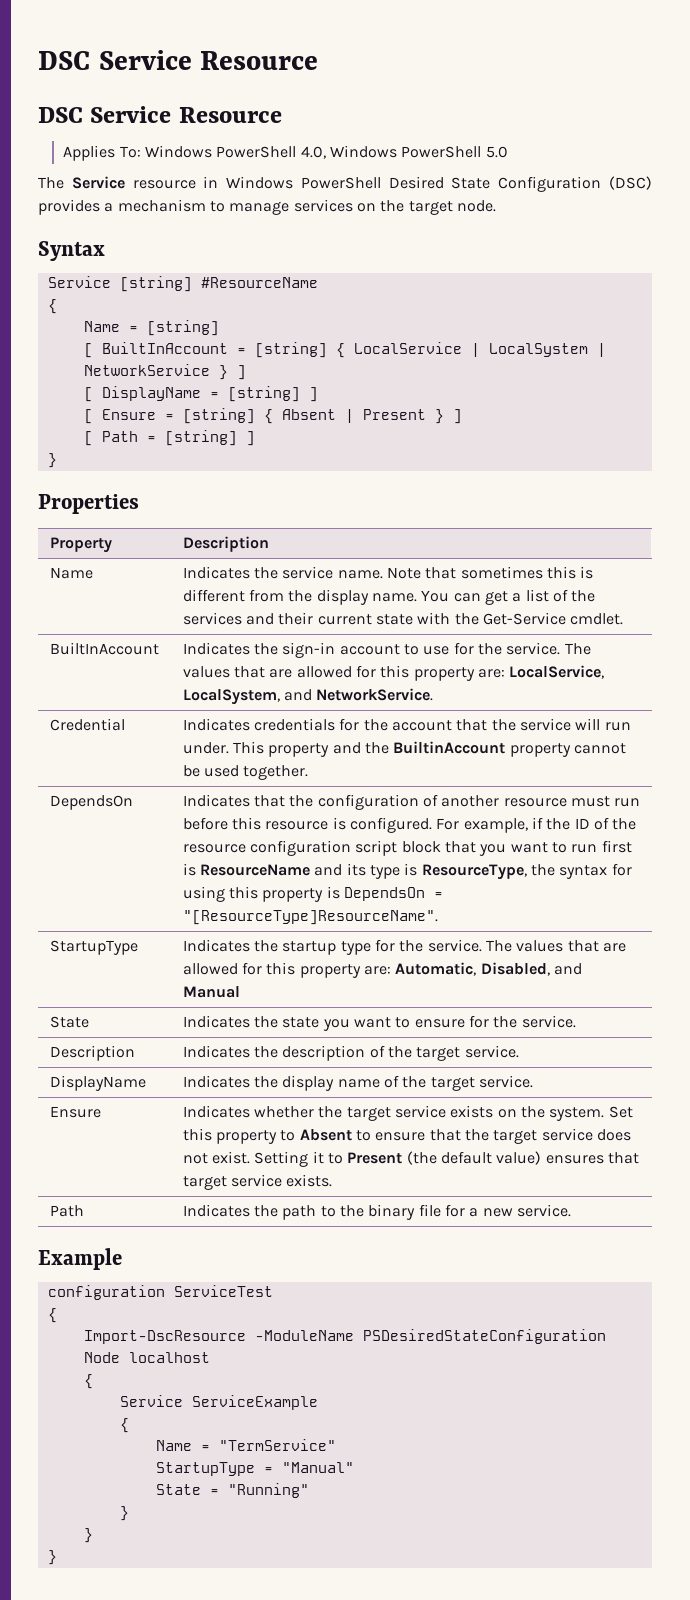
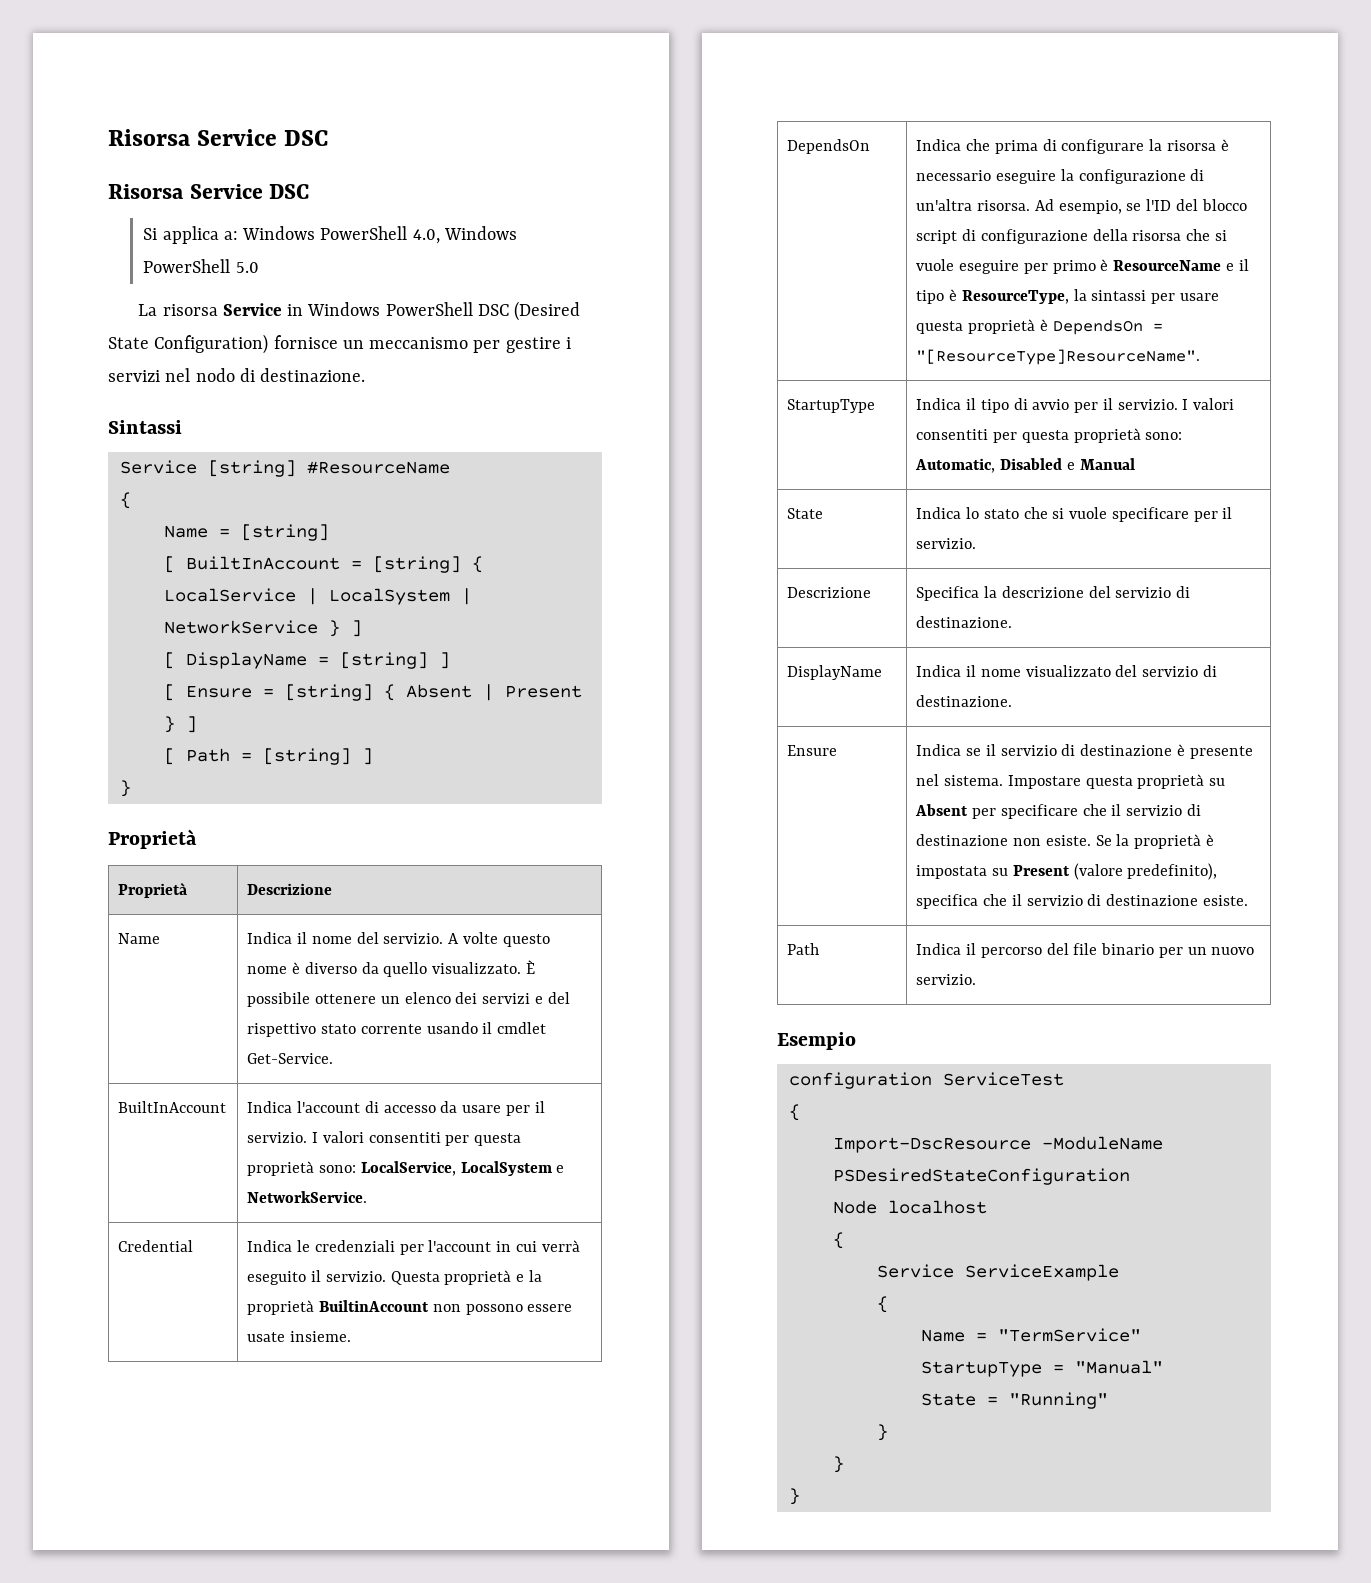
[38,50,319,70] [38,106,282,123] [63,145,141,161] DSC Service Resource // DSC Service Resource // Applies To: -> [108,129,329,146] [108,184,310,199] [143,226,238,244] Risorsa Service DSC // Risorsa Service DSC // Si applica a:
[38,176,652,192] [38,199,496,215] [38,241,105,261] The Service resource in Windows PowerShell Desired State Configuration (DSC) provides a mechanism to manage services on the target node. // Syntax -> [138,301,581,321] [108,334,571,354] [108,368,366,382] [108,420,182,434] La risorsa Service in Windows PowerShell DSC (Desired State Configuration) fornisce un meccanismo per gestire i servizi nel nodo di destinazione. // Sintassi
[38,494,139,514] [49,537,112,553] [182,536,269,552] [49,567,93,579] [182,566,594,579] [182,589,596,605] [182,612,624,625] [49,642,159,655] [182,642,591,658] [182,665,605,681] [182,688,434,705] [49,718,125,731] [182,718,631,731] [182,741,626,757] [182,765,309,780] [49,795,133,810] [182,794,641,810] [182,817,637,833] [182,840,632,856] [182,863,632,880] [182,886,443,902] [182,910,438,925] [49,940,138,955] [182,939,626,955] [182,962,582,978] [182,986,240,998] [49,1016,89,1028] [182,1015,576,1031] [49,1045,135,1061] [182,1045,519,1061] [49,1075,146,1091] [182,1075,533,1091] [49,1106,101,1118] [182,1105,633,1121] [182,1128,631,1144] [182,1151,639,1167] [182,1174,333,1190] [49,1205,84,1217] [182,1204,571,1220] [38,1248,122,1270] Properties // Property | Description // Name | Indicates the service name. Note that sometimes this is different from the display name. You can get a list of the services and their current state with the Get-Service cmdlet. // BuiltInAccount | Indicates the sign-in account to use for the service. The values that are allowed for this property are: LocalService, LocalSystem, and NetworkService. // Credential | Indicates credentials for the account that the service will run under. This property and the BuiltinAccount property cannot be used together. // DependsOn | Indicates that the configuration of another resource must run before this resource is configured. For example, if the ID of the resource configuration script block that you want to run first is ResourceName and its type is ResourceType, the syntax for using this property is DependsOn = "[ResourceType]ResourceName". // StartupType | Indicates the startup type for the service. The values that are allowed for this property are: Automatic, Disabled, and Manual // State | Indicates the state you want to ensure for the service. // Description | Indicates the description of the target service. // DisplayName | Indicates the display name of the target service. // Ensure | Indicates whether the target service exists on the system. Set this property to Absent to ensure that the target service does not exist. Setting it to Present (the default value) ensures that target service exists. // Path | Indicates the path to the binary file for a new service. // Example -> [108,829,197,849] [118,882,188,898] [247,883,333,895] [118,933,161,944] [247,932,550,947] [247,960,535,977] [247,992,570,1007] [247,1022,547,1037] [247,1053,334,1064] [118,1101,227,1113] [247,1101,545,1116] [247,1131,522,1146] [247,1161,565,1176] [247,1191,368,1203] [118,1240,194,1252] [247,1240,580,1255] [247,1270,542,1285] [247,1300,573,1315] [247,1331,352,1342] [787,139,871,154] [916,139,1229,154] [916,169,1205,184] [916,199,1247,214] [916,229,1227,244] [916,259,1249,274] [916,289,1219,304] [916,319,1163,335] [916,349,1201,365] [787,399,876,413] [916,398,1235,413] [916,428,1183,443] [915,458,1135,473] [787,508,824,519] [916,507,1233,522] [916,538,977,549] [787,587,872,598] [916,586,1191,601] [916,616,1013,628] [787,665,883,680] [916,665,1217,677] [916,695,1013,707] [787,745,838,756] [916,744,1253,759] [916,774,1226,789] [915,804,1201,819] [916,834,1214,849] [916,863,1218,880] [916,894,1248,909] [787,943,820,955] [916,943,1255,958] [916,974,977,985] [777,1032,856,1050] Proprietà // Proprietà | Descrizione // Name | Indica il nome del servizio. A volte questo nome è diverso da quello visualizzato. È possibile ottenere un elenco dei servizi e del rispettivo stato corrente usando il cmdlet Get-Service. // BuiltInAccount | Indica l'account di accesso da usare per il servizio. I valori consentiti per questa proprietà sono: LocalService, LocalSystem e NetworkService. // Credential | Indica le credenziali per l'account in cui verrà eseguito il servizio. Questa proprietà e la proprietà BuiltinAccount non possono essere usate insieme. // DependsOn | Indica che prima di configurare la risorsa è necessario eseguire la configurazione di un'altra risorsa. Ad esempio, se l'ID del blocco script di configurazione della risorsa che si vuole eseguire per primo è ResourceName e il tipo è ResourceType, la sintassi per usare questa proprietà è DependsOn = "[ResourceType]ResourceName". // StartupType | Indica il tipo di avvio per il servizio. I valori consentiti per questa proprietà sono: Automatic, Disabled e Manual // State | Indica lo stato che si vuole specificare per il servizio. // Descrizione | Specifica la descrizione del servizio di destinazione. // DisplayName | Indica il nome visualizzato del servizio di destinazione. // Ensure | Indica se il servizio di destinazione è presente nel sistema. Impostare questa proprietà su Absent per specificare che il servizio di destinazione non esiste. Se la proprietà è impostata su Present (valore predefinito), specifica che il servizio di destinazione esiste. // Path | Indica il percorso del file binario per un nuovo servizio. // Esempio

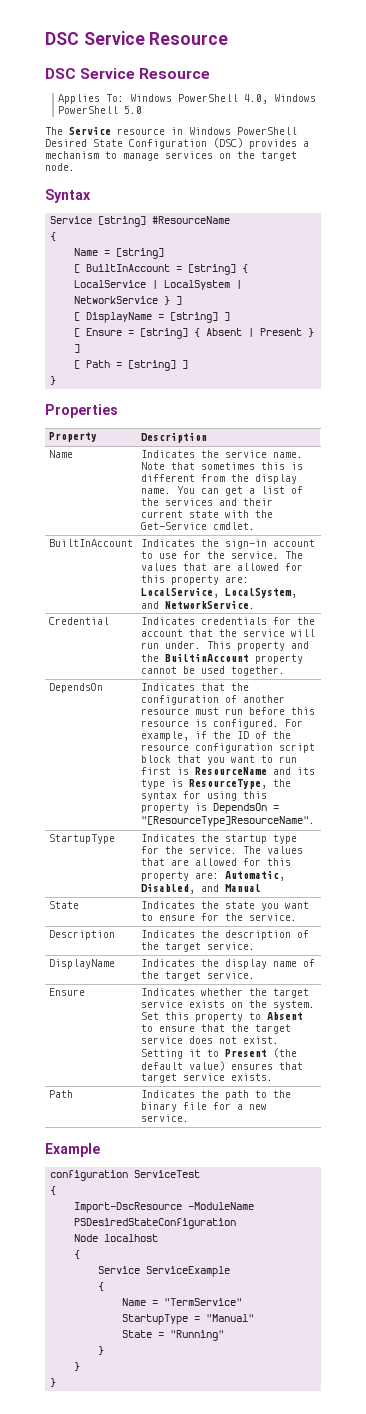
[108,129,329,146] [108,184,310,199] [143,226,238,244] Risorsa Service DSC // Risorsa Service DSC // Si applica a: -> [45,31,229,45] [45,68,211,79] [57,94,124,104] DSC Service Resource // DSC Service Resource // Applies To:
[138,301,581,321] [108,334,571,354] [108,368,366,382] [108,420,182,434] La risorsa Service in Windows PowerShell DSC (Desired State Configuration) fornisce un meccanismo per gestire i servizi nel nodo di destinazione. // Sintassi -> [45,126,297,135] [45,138,309,149] [45,151,297,161] [45,163,75,171] [45,189,91,203] The Service resource in Windows PowerShell Desired State Configuration (DSC) provides a mechanism to manage services on the target node. // Syntax
[108,829,197,849] [118,882,188,898] [247,883,333,895] [118,933,161,944] [247,932,550,947] [247,960,535,977] [247,992,570,1007] [247,1022,547,1037] [247,1053,334,1064] [118,1101,227,1113] [247,1101,545,1116] [247,1131,522,1146] [247,1161,565,1176] [247,1191,368,1203] [118,1240,194,1252] [247,1240,580,1255] [247,1270,542,1285] [247,1300,573,1315] [247,1331,352,1342] [787,139,871,154] [916,139,1229,154] [916,169,1205,184] [916,199,1247,214] [916,229,1227,244] [916,259,1249,274] [916,289,1219,304] [916,319,1163,335] [916,349,1201,365] [787,399,876,413] [916,398,1235,413] [916,428,1183,443] [915,458,1135,473] [787,508,824,519] [916,507,1233,522] [916,538,977,549] [787,587,872,598] [916,586,1191,601] [916,616,1013,628] [787,665,883,680] [916,665,1217,677] [916,695,1013,707] [787,745,838,756] [916,744,1253,759] [916,774,1226,789] [915,804,1201,819] [916,834,1214,849] [916,863,1218,880] [916,894,1248,909] [787,943,820,955] [916,943,1255,958] [916,974,977,985] [777,1032,856,1050] Proprietà // Proprietà | Descrizione // Name | Indica il nome del servizio. A volte questo nome è diverso da quello visualizzato. È possibile ottenere un elenco dei servizi e del rispettivo stato corrente usando il cmdlet Get-Service. // BuiltInAccount | Indica l'account di accesso da usare per il servizio. I valori consentiti per questa proprietà sono: LocalService, LocalSystem e NetworkService. // Credential | Indica le credenziali per l'account in cui verrà eseguito il servizio. Questa proprietà e la proprietà BuiltinAccount non possono essere usate insieme. // DependsOn | Indica che prima di configurare la risorsa è necessario eseguire la configurazione di un'altra risorsa. Ad esempio, se l'ID del blocco script di configurazione della risorsa che si vuole eseguire per primo è ResourceName e il tipo è ResourceType, la sintassi per usare questa proprietà è DependsOn = "[ResourceType]ResourceName". // StartupType | Indica il tipo di avvio per il servizio. I valori consentiti per questa proprietà sono: Automatic, Disabled e Manual // State | Indica lo stato che si vuole specificare per il servizio. // Descrizione | Specifica la descrizione del servizio di destinazione. // DisplayName | Indica il nome visualizzato del servizio di destinazione. // Ensure | Indica se il servizio di destinazione è presente nel sistema. Impostare questa proprietà su Absent per specificare che il servizio di destinazione non esiste. Se la proprietà è impostata su Present (valore predefinito), specifica che il servizio di destinazione esiste. // Path | Indica il percorso del file binario per un nuovo servizio. // Esempio -> [45,404,118,418] [48,432,97,442] [140,432,207,443] [48,450,73,458] [140,450,303,458] [140,462,303,470] [140,474,297,484] [140,486,303,496] [140,498,273,506] [140,510,273,518] [140,522,255,530] [48,539,133,547] [140,539,315,549] [140,551,303,559] [140,563,303,571] [140,575,249,585] [140,587,297,598] [140,600,255,609] [48,617,109,625] [140,617,315,625] [140,629,315,637] [140,641,309,651] [140,653,303,664] [140,666,285,676] [48,683,103,693] [140,683,249,691] [140,695,285,705] [140,707,315,715] [140,719,303,729] [140,731,291,741] [140,743,315,753] [140,755,297,765] [140,767,315,775] [140,779,291,789] [140,791,267,801] [140,803,279,814] [140,816,315,827] [48,834,115,844] [140,834,297,844] [140,846,303,854] [140,858,291,866] [140,870,285,881] [140,883,261,894] [48,901,79,909] [140,901,309,911] [140,913,297,921] [48,930,115,940] [140,930,309,940] [140,942,255,952] [48,959,115,969] [140,959,315,969] [140,971,255,981] [48,988,85,996] [140,988,309,998] [140,1000,315,1010] [140,1012,303,1022] [140,1024,291,1034] [140,1036,279,1044] [140,1048,297,1059] [140,1061,303,1071] [140,1073,273,1083] [48,1090,73,1098] [140,1090,291,1100] [140,1102,267,1112] [140,1114,189,1122] [45,1143,100,1157] Properties // Property | Description // Name | Indicates the service name. Note that sometimes this is different from the display name. You can get a list of the services and their current state with the Get-Service cmdlet. // BuiltInAccount | Indicates the sign-in account to use for the service. The values that are allowed for this property are: LocalService, LocalSystem, and NetworkService. // Credential | Indicates credentials for the account that the service will run under. This property and the BuiltinAccount property cannot be used together. // DependsOn | Indicates that the configuration of another resource must run before this resource is configured. For example, if the ID of the resource configuration script block that you want to run first is ResourceName and its type is ResourceType, the syntax for using this property is DependsOn = "[ResourceType]ResourceName". // StartupType | Indicates the startup type for the service. The values that are allowed for this property are: Automatic, Disabled, and Manual // State | Indicates the state you want to ensure for the service. // Description | Indicates the description of the target service. // DisplayName | Indicates the display name of the target service. // Ensure | Indicates whether the target service exists on the system. Set this property to Absent to ensure that the target service does not exist. Setting it to Present (the default value) ensures that target service exists. // Path | Indicates the path to the binary file for a new service. // Example

